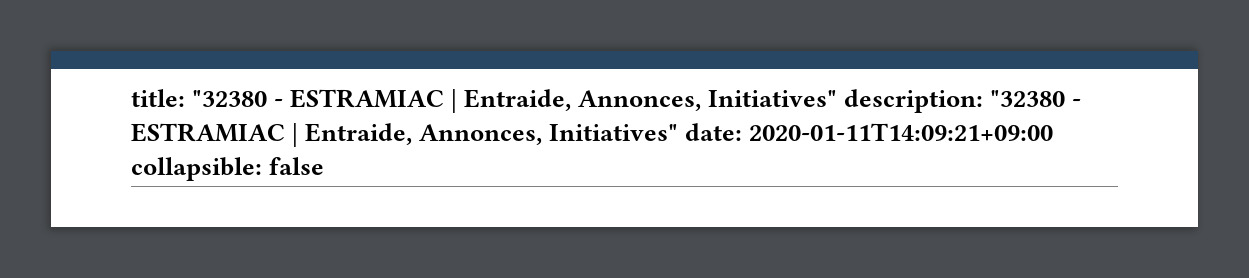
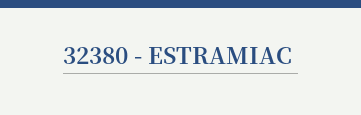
[131,89,1082,113] [131,123,1054,147] [131,157,325,181] title: "32380 - ESTRAMIAC | Entraide, Annonces, Initiatives" description: "32380 - ESTRAMIAC | Entraide, Annonces, Initiatives" date: 2020-01-11T14:09:21+09:00 collapsible: false -> [63,47,293,64] 32380 - ESTRAMIAC

